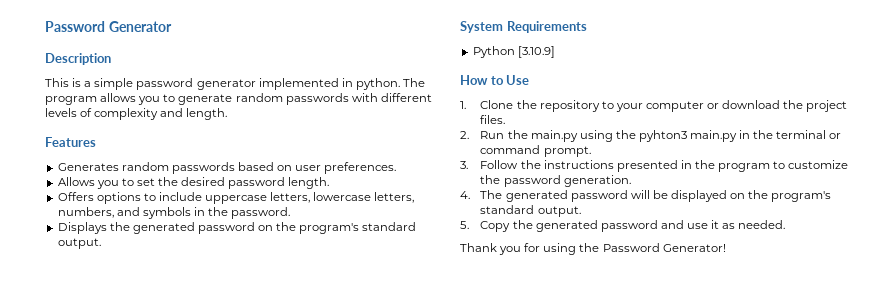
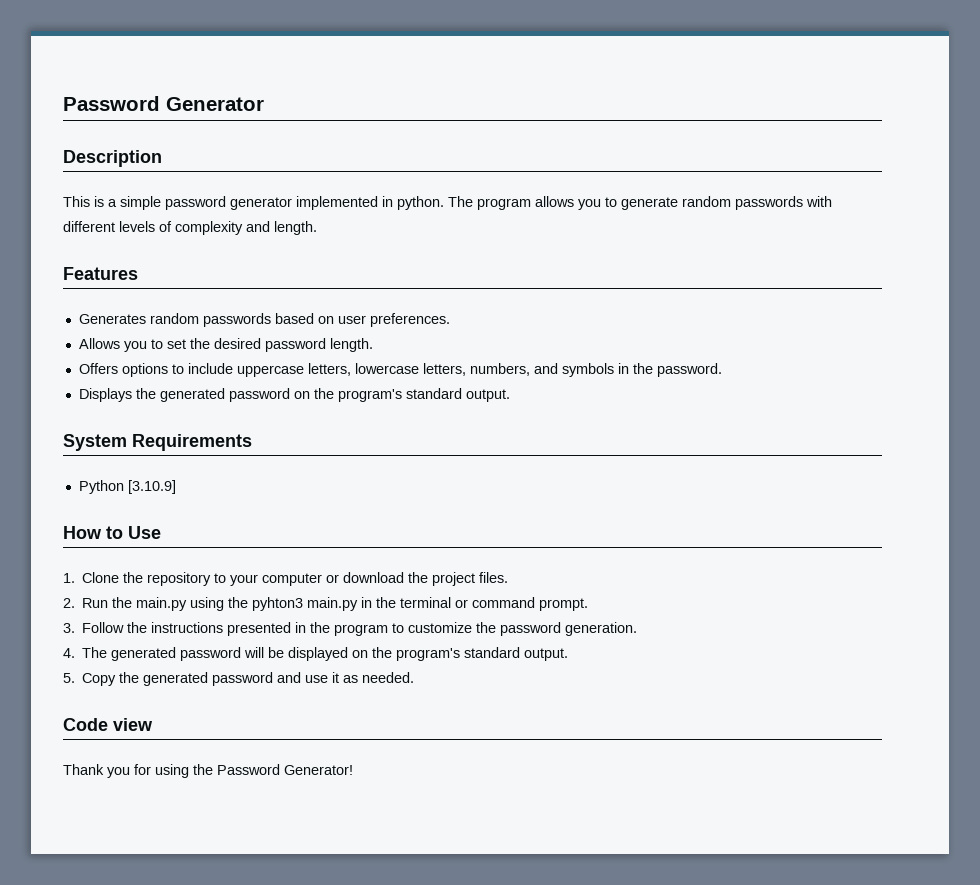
(786, 224) none -> [63,718,153,731] // Code view

